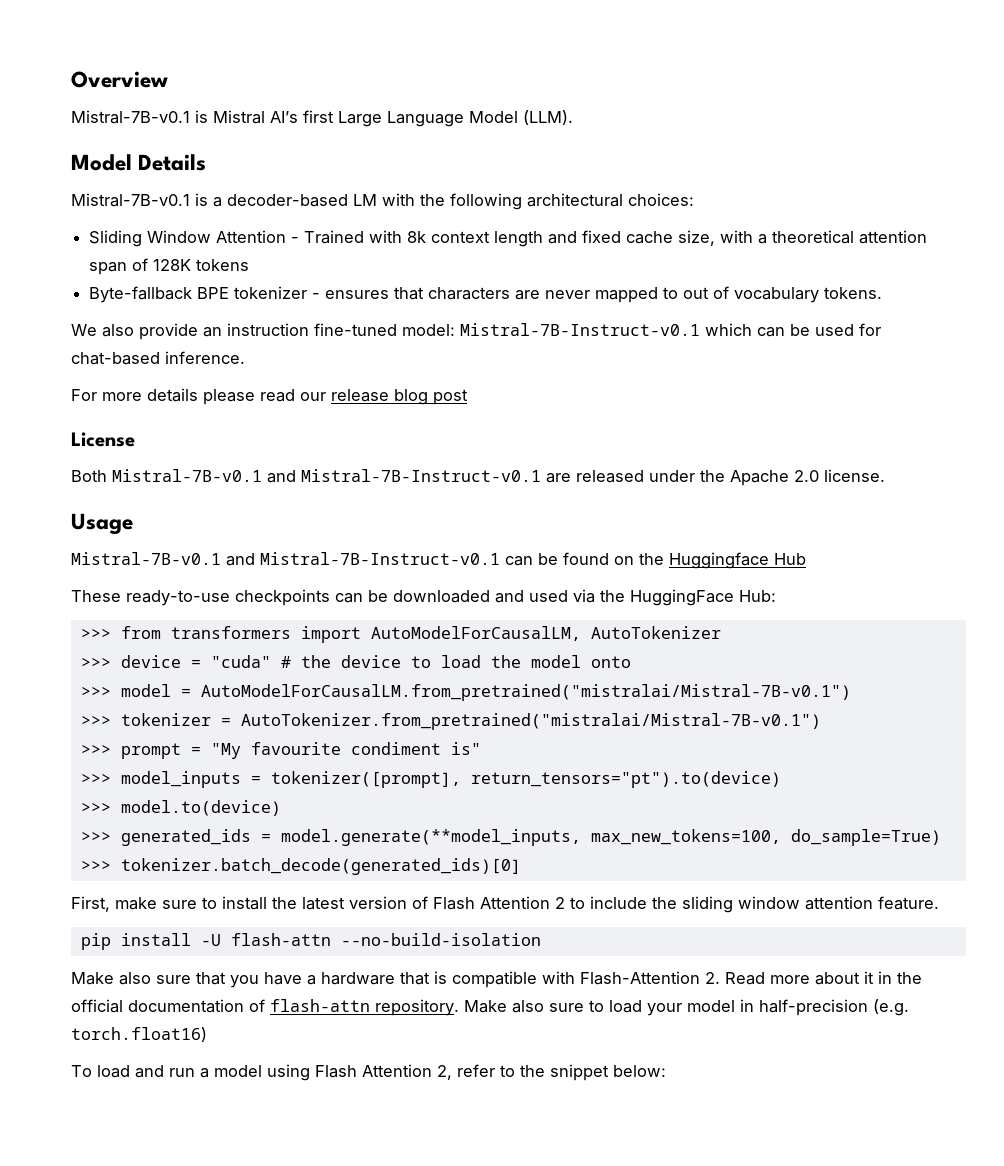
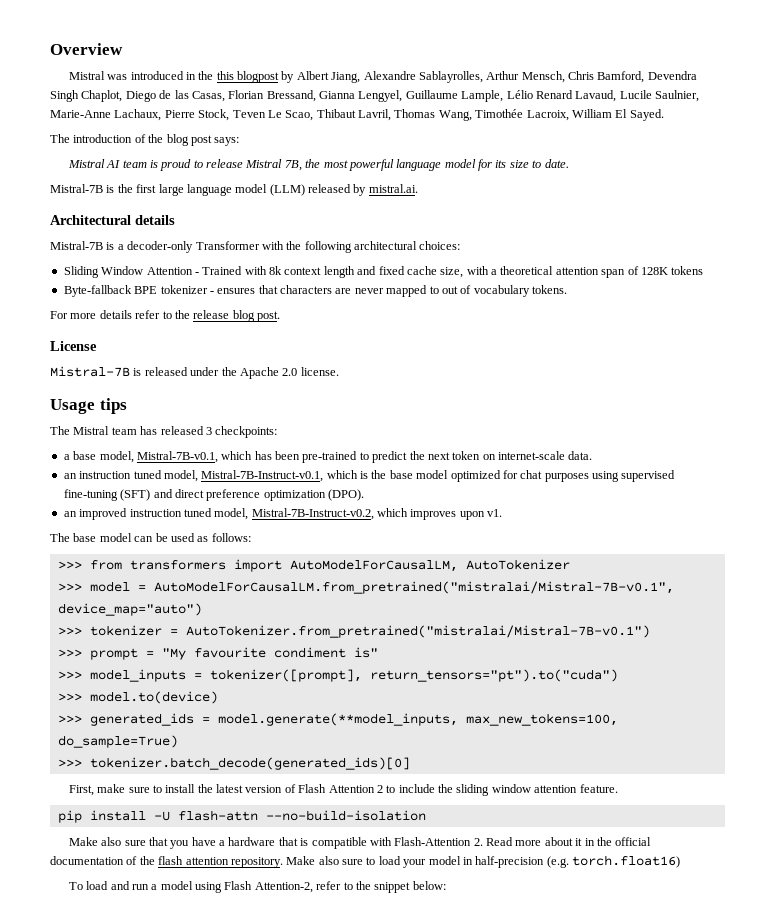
[71,110,573,127] [71,154,207,171] [71,193,377,207] Mistral-7B-v0.1 is Mistral AI’s first Large Language Model (LLM). // Model Details // Mistral-7B-v0.1 is a decoder-based LM -> [68,71,697,83] [50,90,699,102] [50,109,664,121] [50,134,240,146] [67,159,569,171] [50,184,418,196] [50,215,175,225] [50,241,260,253] Mistral was introduced in the this blogpost by Albert Jiang, Alexandre Sablayrolles, Arthur Mensch, Chris Bamford, Devendra Singh Chaplot, Diego de las Casas, Florian Bressand, Gianna Lengyel, Guillaume Lample, Lélio Renard Lavaud, Lucile Saulnier, Marie-Anne Lachaux, Pierre Stock, Teven Le Scao, Thibaut Lavril, Thomas Wang, Timothée Lacroix, William El Sayed. // The introduction of the blog post says: // Mistral AI team is proud to release Mistral 7B, the most powerful language model for its size to date. // Mistral-7B is the first large language model (LLM) released by mistral.ai. // Architectural details // Mistral-7B is a decoder-only Transformer
[71,323,881,340] [71,351,245,365] // We also provide an instruction fine-tuned model: Mistral-7B-Instruct-v0.1 which can be used for chat-based inference. -> (567, 289) none
[203,389,326,405] please read our -> [135,310,190,319] refer to the
[433,389,468,405] post -> [257,311,280,322] post.
[71,469,571,483] Both Mistral-7B-v0.1 and Mistral-7B-Instruct-v0.1 are -> [50,366,142,377] Mistral-7B is
[71,552,806,569] [71,589,776,606] // Mistral-7B-v0.1 and Mistral-7B-Instruct-v0.1 can be found on the Huggingface Hub // These ready-to-use checkpoints can be downloaded and used via the HuggingFace Hub: -> [99,398,127,414] [50,426,278,438] [63,451,593,463] [63,470,676,482] [63,489,364,501] [63,508,503,520] [50,533,251,542] tips // The Mistral team has released 3 checkpoints: // a base model, Mistral-7B-v0.1, which has been pre-trained to predict the next token on internet-scale data. // an instruction tuned model, Mistral-7B-Instruct-v0.1, which is the base model optimized for chat purposes using supervised fine-tuning (SFT) and direct preference optimization (DPO). // an improved instruction tuned model, Mistral-7B-Instruct-v0.2, which improves upon v1. // The base model can be used as follows:
[80,655,631,668] // >>> device = "cuda" # the device to load the model onto -> (570, 564) none
[200,684,851,701] AutoModelForCausalLM.from_pretrained("mistralai/Mistral-7B-v0.1") -> [153,581,674,594] [57,603,202,616] AutoModelForCausalLM.from_pretrained("mistralai/Mistral-7B-v0.1", device_map="auto")
[470,771,781,788] return_tensors="pt").to(device) -> [369,669,618,682] return_tensors="pt").to("cuda")
[270,999,370,1012] flash-attn -> [139,856,229,865] the flash attention
[362,1064,452,1080] Attention 2, -> [254,882,313,893] Attention-2,

